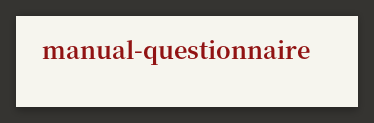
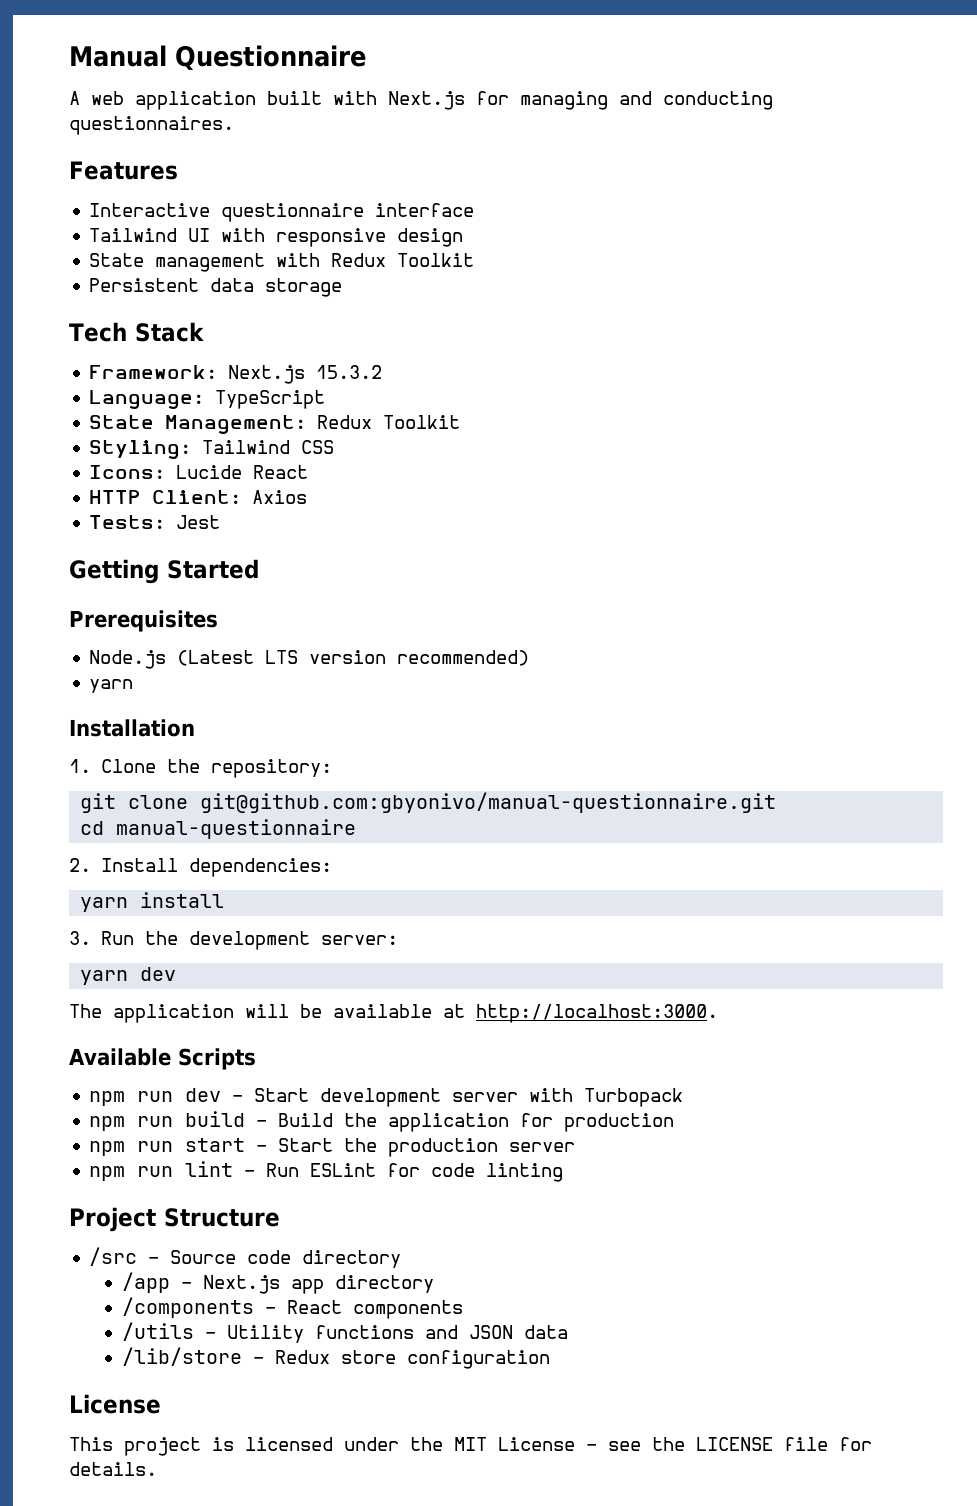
[42,40,310,65] manual-questionnaire -> [69,45,366,70] [69,91,773,110] [69,116,234,135] [69,161,178,180] [89,203,475,222] [89,228,464,247] [89,253,475,272] [89,278,343,297] [69,322,204,342] [89,365,383,384] [89,390,326,409] [89,415,461,434] [89,440,335,459] [89,465,309,479] [89,490,308,504] [89,515,221,529] [69,559,259,584] [69,610,218,632] [89,650,530,669] [89,679,134,693] [69,719,195,737] [69,759,333,778] [80,792,777,813] [80,819,357,839] [69,858,333,877] [80,892,225,912] [69,931,399,950] [80,967,177,985] [69,1004,718,1023] [69,1048,256,1070] [89,1088,684,1107] [89,1111,675,1132] [89,1138,576,1157] [89,1161,564,1182] [69,1207,280,1232] [89,1247,402,1268] [121,1272,434,1294] [121,1297,463,1319] [121,1322,568,1343] [121,1347,550,1369] [69,1394,161,1414] [69,1437,872,1456] [69,1462,157,1476] Manual Questionnaire // A web application built with Next.js for managing and conducting questionnaires. // Features // Interactive questionnaire interface // Tailwind UI with responsive design // State management with Redux Toolkit // Persistent data storage // Tech Stack // Framework: Next.js 15.3.2 // Language: TypeScript // State Management: Redux Toolkit // Styling: Tailwind CSS // Icons: Lucide React // HTTP Client: Axios // Tests: Jest // Getting Started // Prerequisites // Node.js (Latest LTS version recommended) // yarn // Installation // 1. Clone the repository: // git clone git@github.com:gbyonivo/manual-questionnaire.git // cd manual-questionnaire // 2. Install dependencies: // yarn install // 3. Run the development server: // yarn dev // The application will be available at http://localhost:3000. // Available Scripts // npm run dev - Start development server with Turbopack // npm run build - Build the application for production // npm run start - Start the production server // npm run lint - Run ESLint for code linting // Project Structure // /src - Source code directory // /app - Next.js app directory // /components - React components // /utils - Utility functions and JSON data // /lib/store - Redux store configuration // License // This project is licensed under the MIT License - see the LICENSE file for details.

